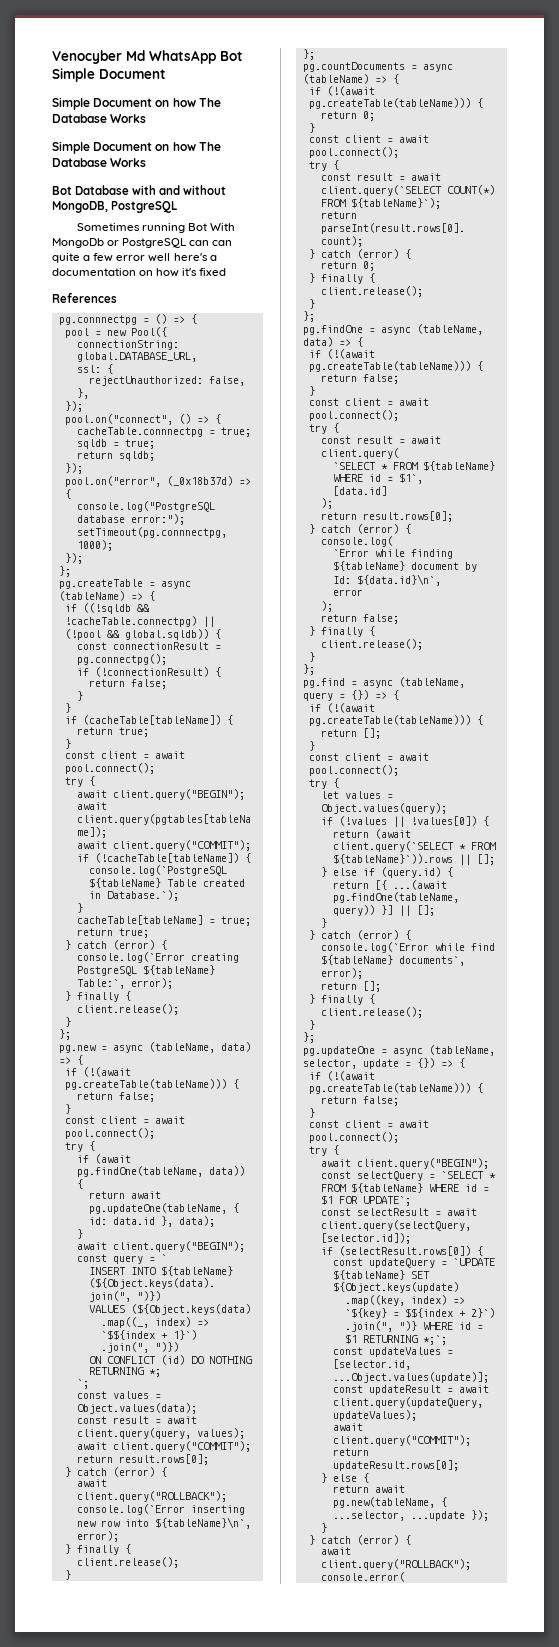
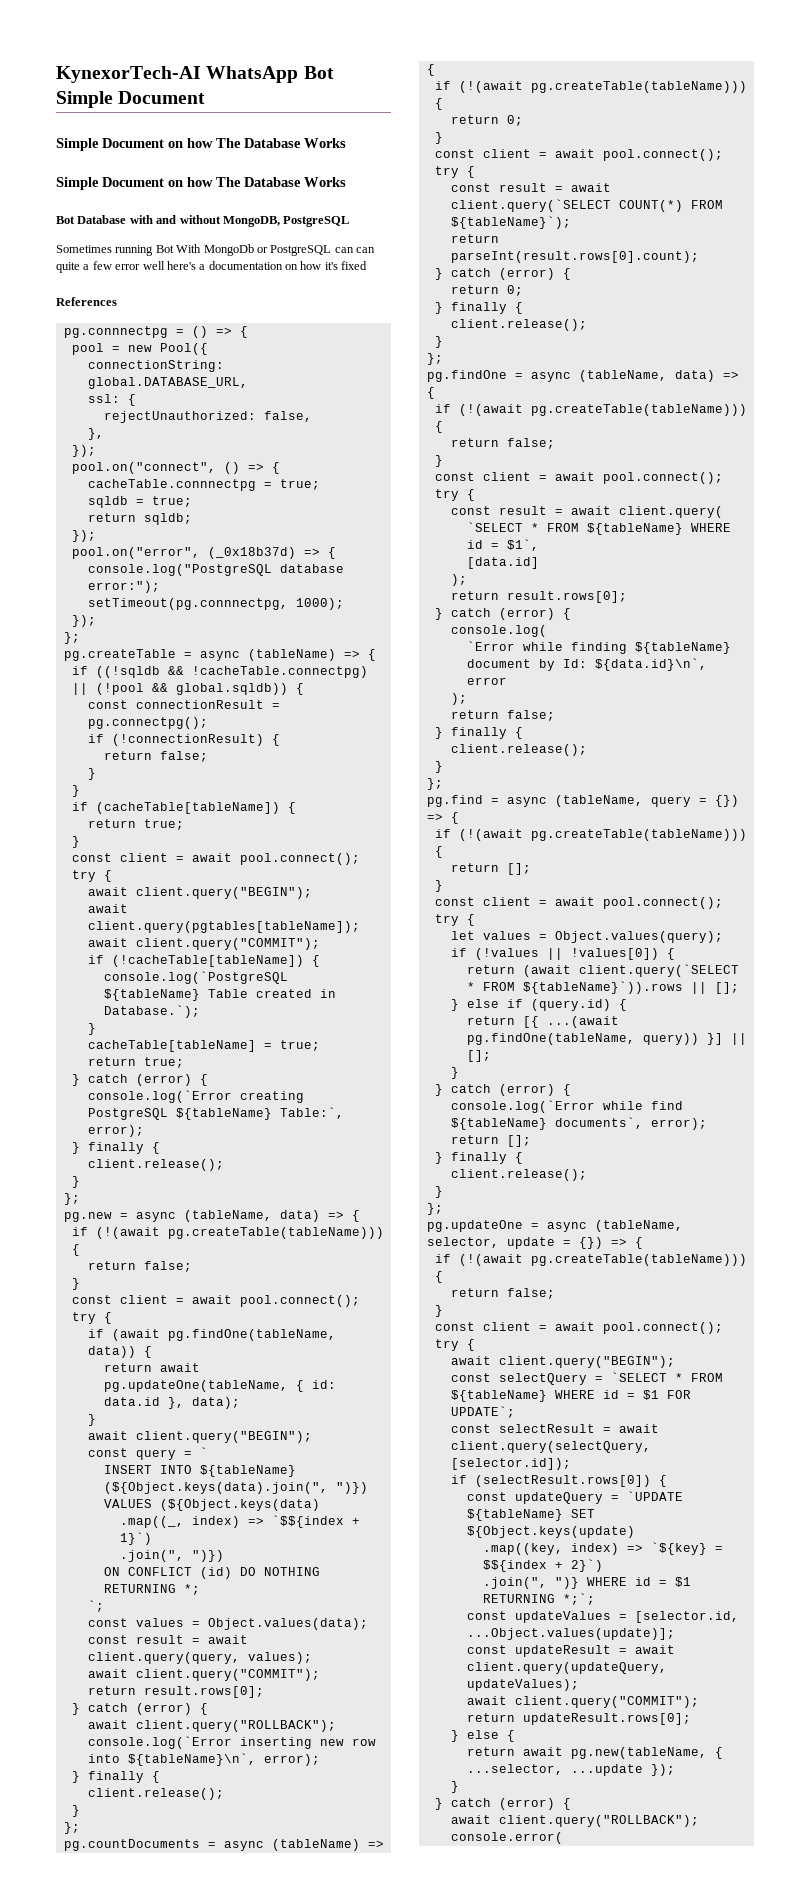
[52,50,145,64] Venocyber Md -> [56,66,201,83] KynexorTech-AI

